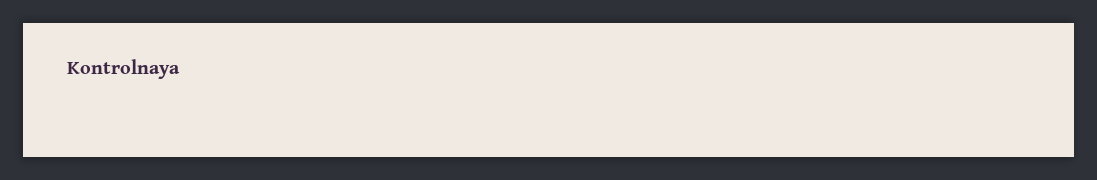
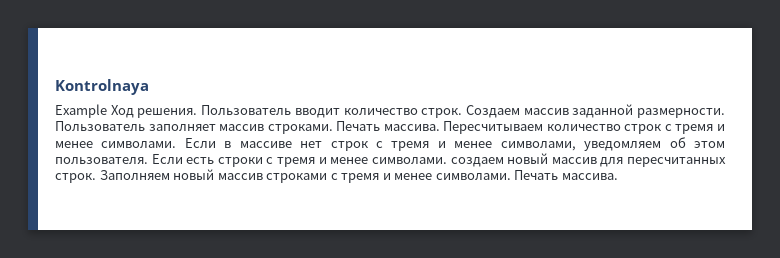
(180, 69) none -> [55,104,725,118] [55,121,725,134] [55,137,726,151] [55,153,727,167] [55,169,618,183] // Example Ход решения. Пользователь вводит количество строк. Создаем массив заданной размерности. Пользователь заполняет массив строками. Печать массива. Пересчитываем количество строк с тремя и менее символами. Если в массиве нет строк с тремя и менее символами, уведомляем об этом пользователя. Если есть строки с тремя и менее символами. создаем новый массив для пересчитанных строк. Заполняем новый массив строками с тремя и менее символами. Печать массива.

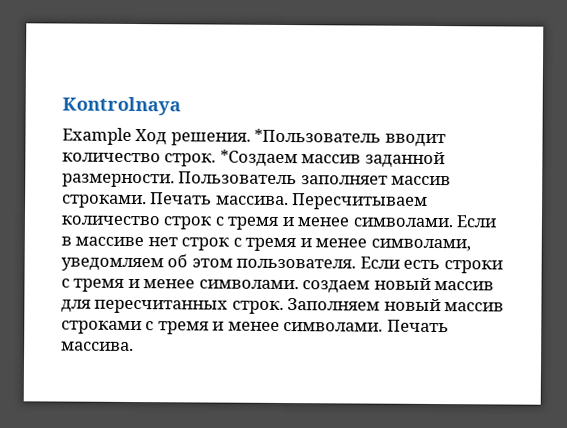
[201,105,292,115] Пользователь -> [254,128,382,143] *Пользователь
[465,105,520,118] Создаем -> [219,149,298,168] *Создаем

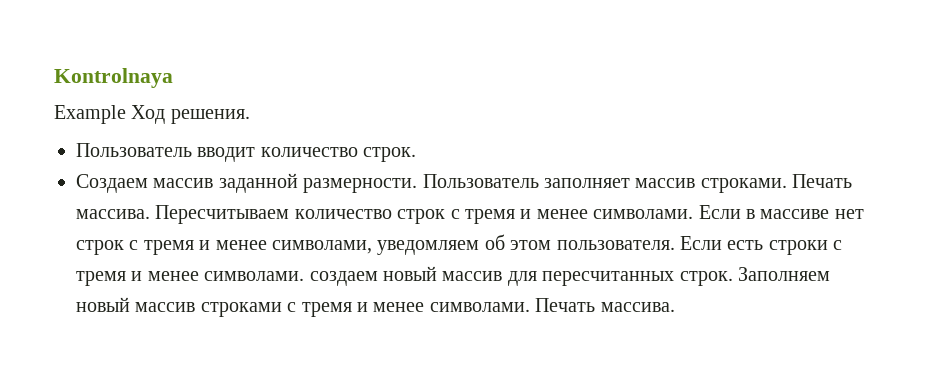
[254,128,382,143] *Пользователь -> [76,143,192,157] // Пользователь
[219,149,298,168] *Создаем -> [76,174,148,193] // Создаем

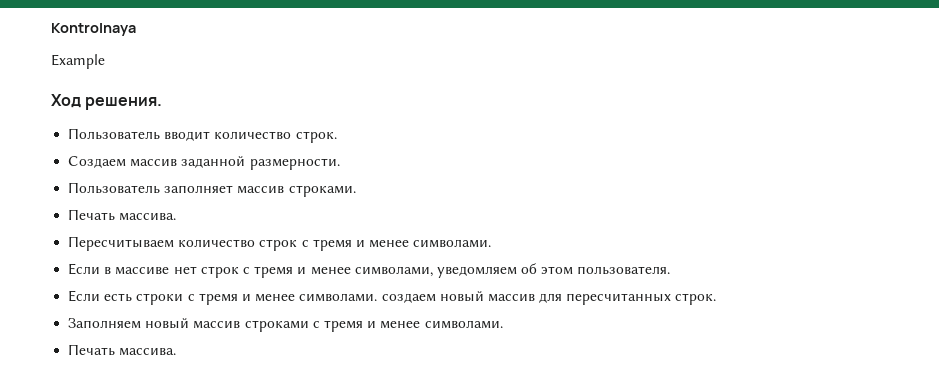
(126, 114) none -> (105, 61) //
(418, 185) none -> (340, 164) //
[792,174,853,188] [76,209,150,219] Печать массива. -> [68,209,177,221] // Печать массива. //
(694, 214) none -> (492, 243) //
(675, 245) none -> (671, 270) //
(733, 278) none -> (717, 299) //
(530, 307) none -> (503, 324) //

